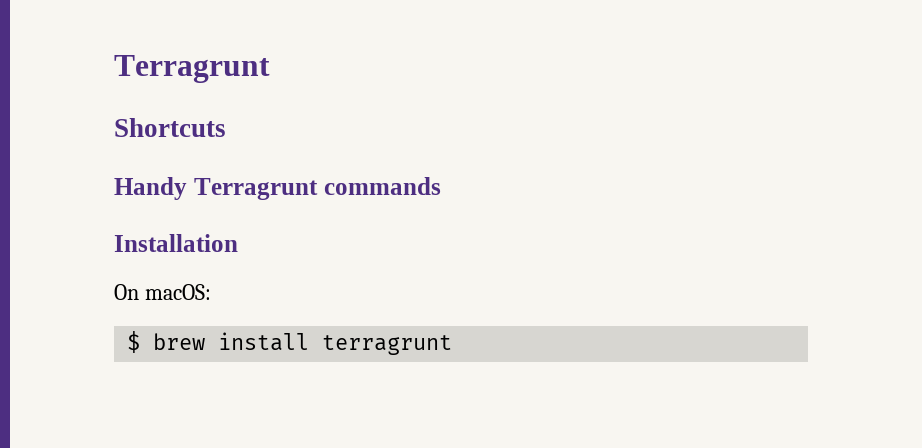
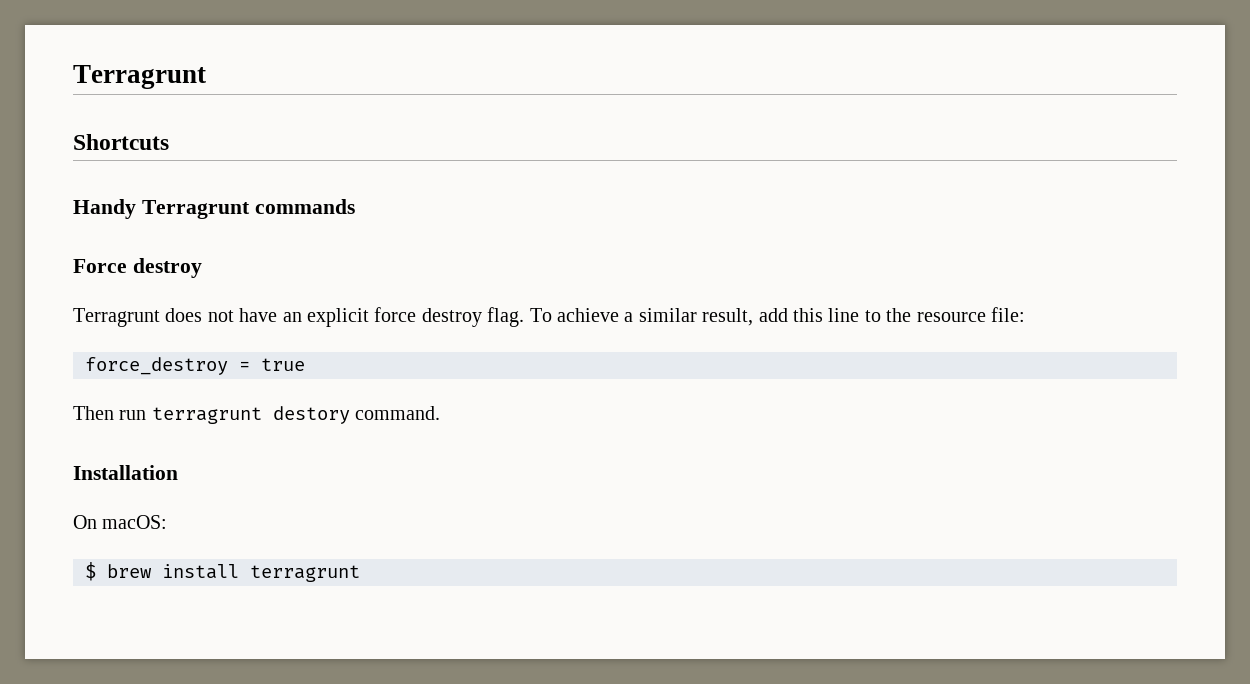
(441, 186) none -> [73,258,202,278] [73,307,1025,327] [85,357,305,375] [73,406,441,424] // Force destroy // Terragrunt does not have an explicit force destroy flag. To achieve a similar result, add this line to the resource file: // force_destroy = true // Then run terragrunt destory command.

